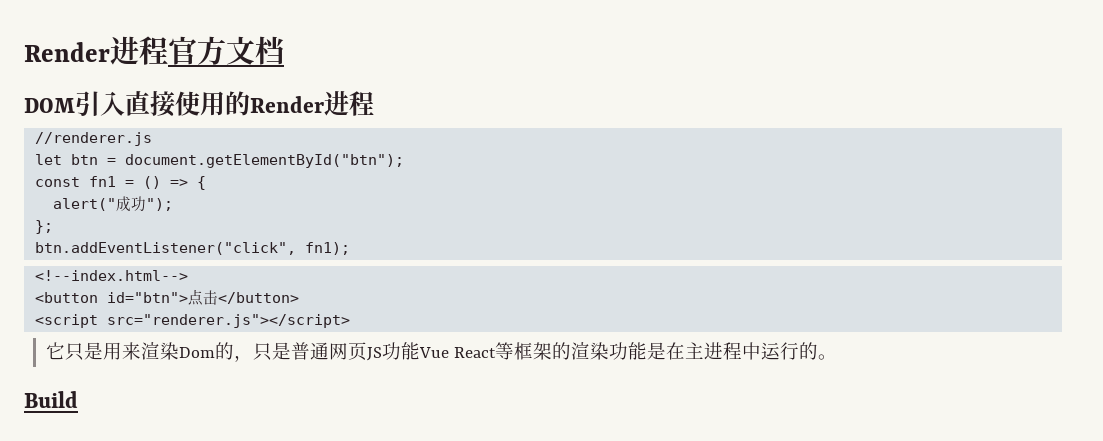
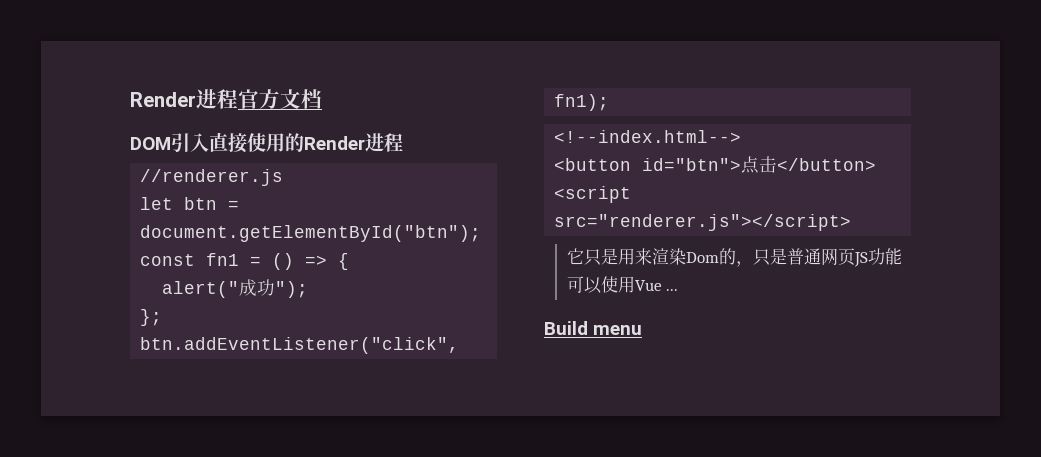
[418,342,837,360] Vue React等框架的渲染功能是在主进程中运行的。 -> [566,276,679,294] 可以使用Vue ...
(78, 399) none -> [593,325,643,335] menu

